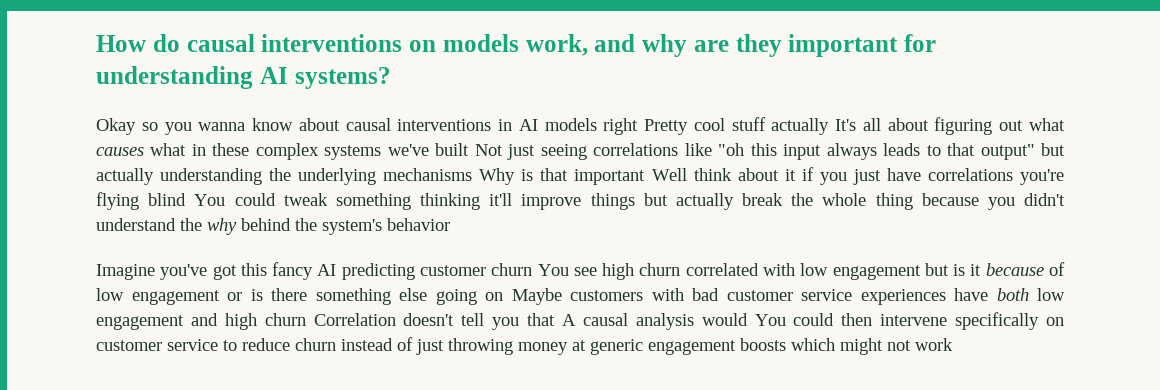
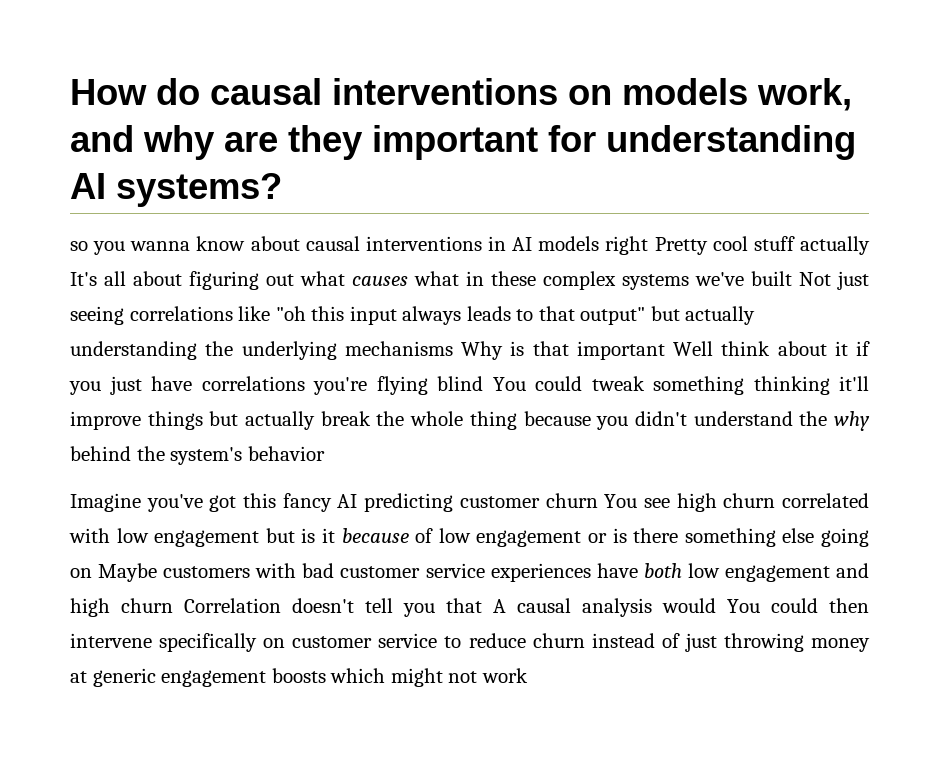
[96,118,136,135] Okay -> (282, 190) none

